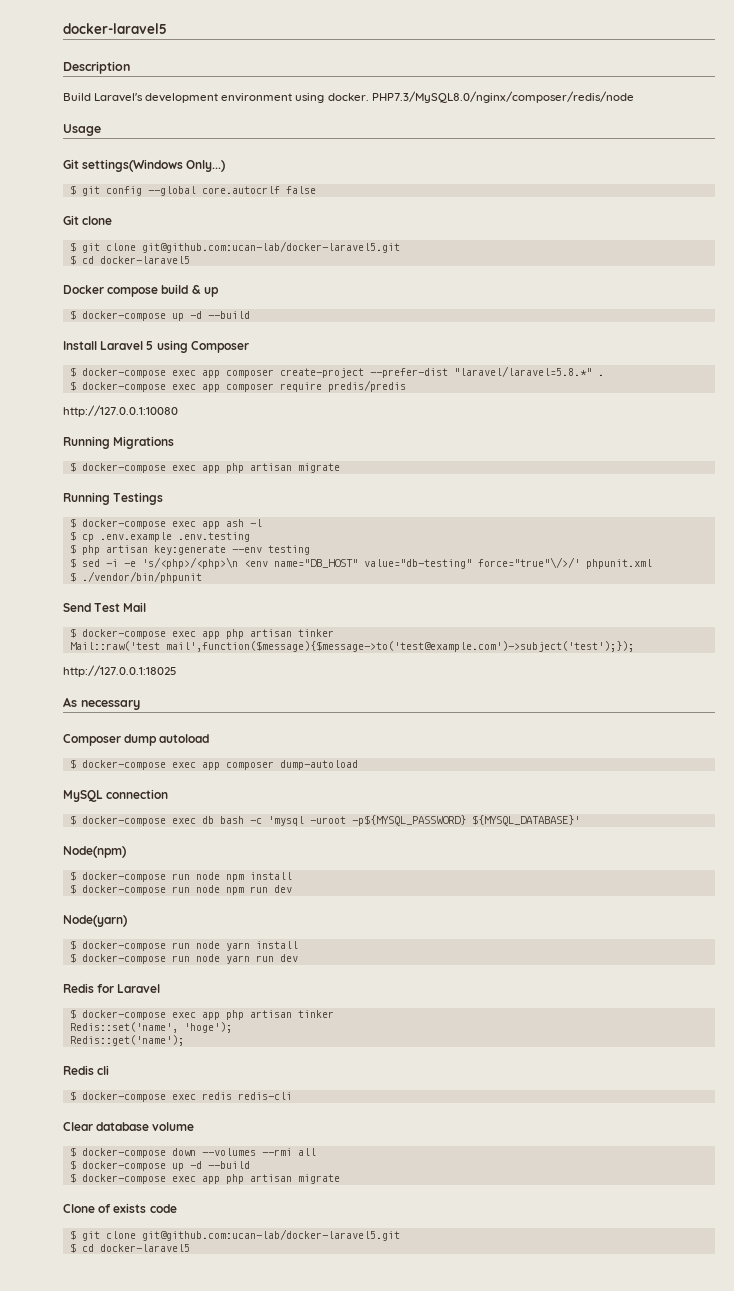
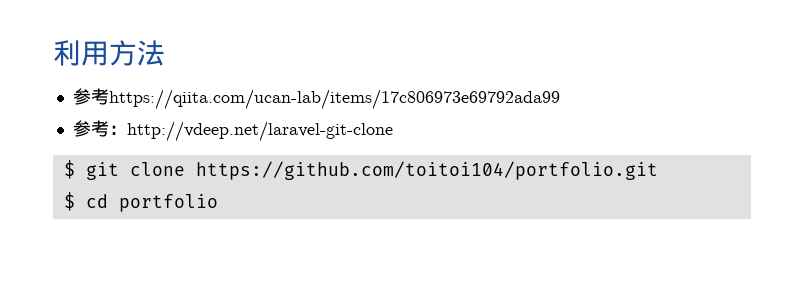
[63,23,167,34] [63,61,130,74] [63,91,634,103] [63,124,101,136] [63,159,226,172] [69,185,316,196] [63,215,113,225] [69,241,400,253] [69,255,190,265] [63,284,219,297] [69,310,250,321] [63,340,249,353] [69,366,604,378] [69,380,406,392] [63,405,178,417] [63,436,175,449] [69,462,340,473] [63,492,164,505] [69,518,262,529] [69,531,250,542] [69,544,310,555] [69,557,652,569] [69,571,202,583] [63,602,147,612] [69,628,334,639] [69,641,634,652] [63,665,177,677] [63,697,140,710] [63,734,210,746] [69,759,358,770] [63,789,169,802] [69,815,580,826] [63,846,126,858] [69,871,292,882] [69,884,292,895] [63,915,127,927] [69,940,298,951] [69,953,298,964] [63,983,161,993] [69,1009,334,1020] [69,1022,232,1033] [69,1035,184,1046] [63,1065,110,1075] [69,1091,292,1102] [63,1122,195,1131] [69,1147,316,1158] [69,1160,250,1171] [69,1173,340,1184] [63,1203,177,1213] [69,1229,400,1241] [69,1243,190,1253] docker-laravel5 // Description // Build Laravel's development environment using docker. PHP7.3/MySQL8.0/nginx/composer/redis/node // Usage // Git settings(Windows Only...) // $ git config --global core.autocrlf false // Git clone // $ git clone git@github.com:ucan-lab/docker-laravel5.git // $ cd docker-laravel5 // Docker compose build & up // $ docker-compose up -d --build // Install Laravel 5 using Composer // $ docker-compose exec app composer create-project --prefer-dist "laravel/laravel=5.8.*" . // $ docker-compose exec app composer require predis/predis // http://127.0.0.1:10080 // Running Migrations // $ docker-compose exec app php artisan migrate // Running Testings // $ docker-compose exec app ash -l // $ cp .env.example .env.testing // $ php artisan key:generate --env testing // $ sed -i -e 's/<php>/<php>\n <env name="DB_HOST" value="db-testing" force="true"\/>/' phpunit.xml // $ ./vendor/bin/phpunit // Send Test Mail // $ docker-compose exec app php artisan tinker // Mail::raw('test mail',function($message){$message->to('test@example.com')->subject('test');}); // http://127.0.0.1:18025 // As necessary // Composer dump autoload // $ docker-compose exec app composer dump-autoload // MySQL connection // $ docker-compose exec db bash -c 'mysql -uroot -p${MYSQL_PASSWORD} ${MYSQL_DATABASE}' // Node(npm) // $ docker-compose run node npm install // $ docker-compose run node npm run dev // Node(yarn) // $ docker-compose run node yarn install // $ docker-compose run node yarn run dev // Redis for Laravel // $ docker-compose exec app php artisan tinker // Redis::set('name', 'hoge'); // Redis::get('name'); // Redis cli // $ docker-compose exec redis redis-cli // Clear database volume // $ docker-compose down --volumes --rmi all // $ docker-compose up -d --build // $ docker-compose exec app php artisan migrate // Clone of exists code // $ git clone git@github.com:ucan-lab/docker-laravel5.git // $ cd docker-laravel5 -> [53,40,165,66] [72,88,560,110] [72,120,393,142] [63,160,658,180] [63,192,218,212] 利用方法 // 参考https://qiita.com/ucan-lab/items/17c806973e69792ada99 // 参考：http://vdeep.net/laravel-git-clone // $ git clone https://github.com/toitoi104/portfolio.git // $ cd portfolio

